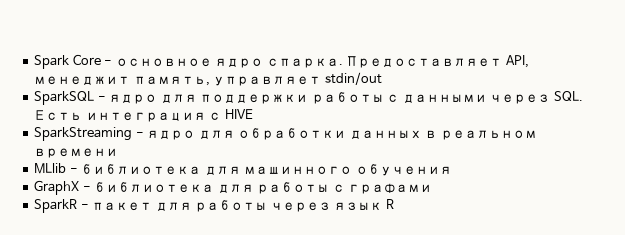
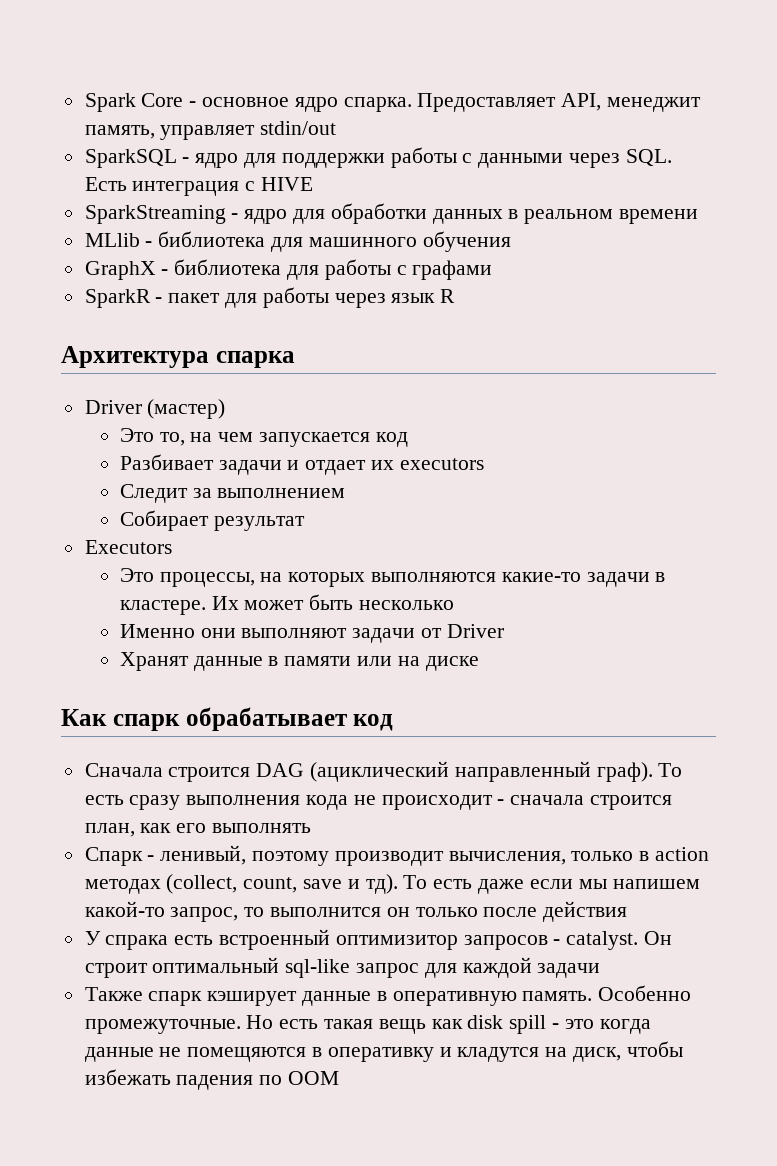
(394, 204) none -> [61,346,295,368] [84,399,226,419] [119,428,408,447] [119,454,484,475] [119,484,346,503] [119,510,305,531] [84,540,172,554] [119,568,666,587] [119,594,455,615] [119,624,504,643] [119,652,479,671] [61,707,394,731] [84,761,683,782] [84,795,673,810] [84,823,312,837] [84,845,710,866] [84,874,700,894] [84,901,628,922] [84,929,673,950] [84,957,601,978] [84,985,692,1006] [84,1015,651,1034] [84,1041,683,1062] [84,1069,340,1090] // Архитектура спарка // Driver (мастер) // Это то, на чем запускается код // Разбивает задачи и отдает их executors // Следит за выполнением // Собирает результат // Executors // Это процессы, на которых выполняются какие-то задачи в кластере. Их может быть несколько // Именно они выполняют задачи от Driver // Хранят данные в памяти или на диске // Как спарк обрабатывает код // Сначала строится DAG (ациклический направленный граф). То есть сразу выполнения кода не происходит - сначала строится план, как его выполнять // Спарк - ленивый, поэтому производит вычисления, только в action методах (collect, count, save и тд). То есть даже если мы напишем какой-то запрос, то выполнится он только после действия // У спрака есть встроенный оптимизитор запросов - catalyst. Он строит оптимальный sql-like запрос для каждой задачи // Также спарк кэширует данные в оперативную память. Особенно промежуточные. Но есть такая вещь как disk spill - это когда данные не помещяются в оперативку и кладутся на диск, чтобы избежать падения по OOM

